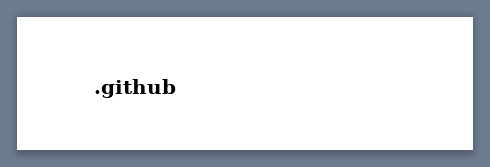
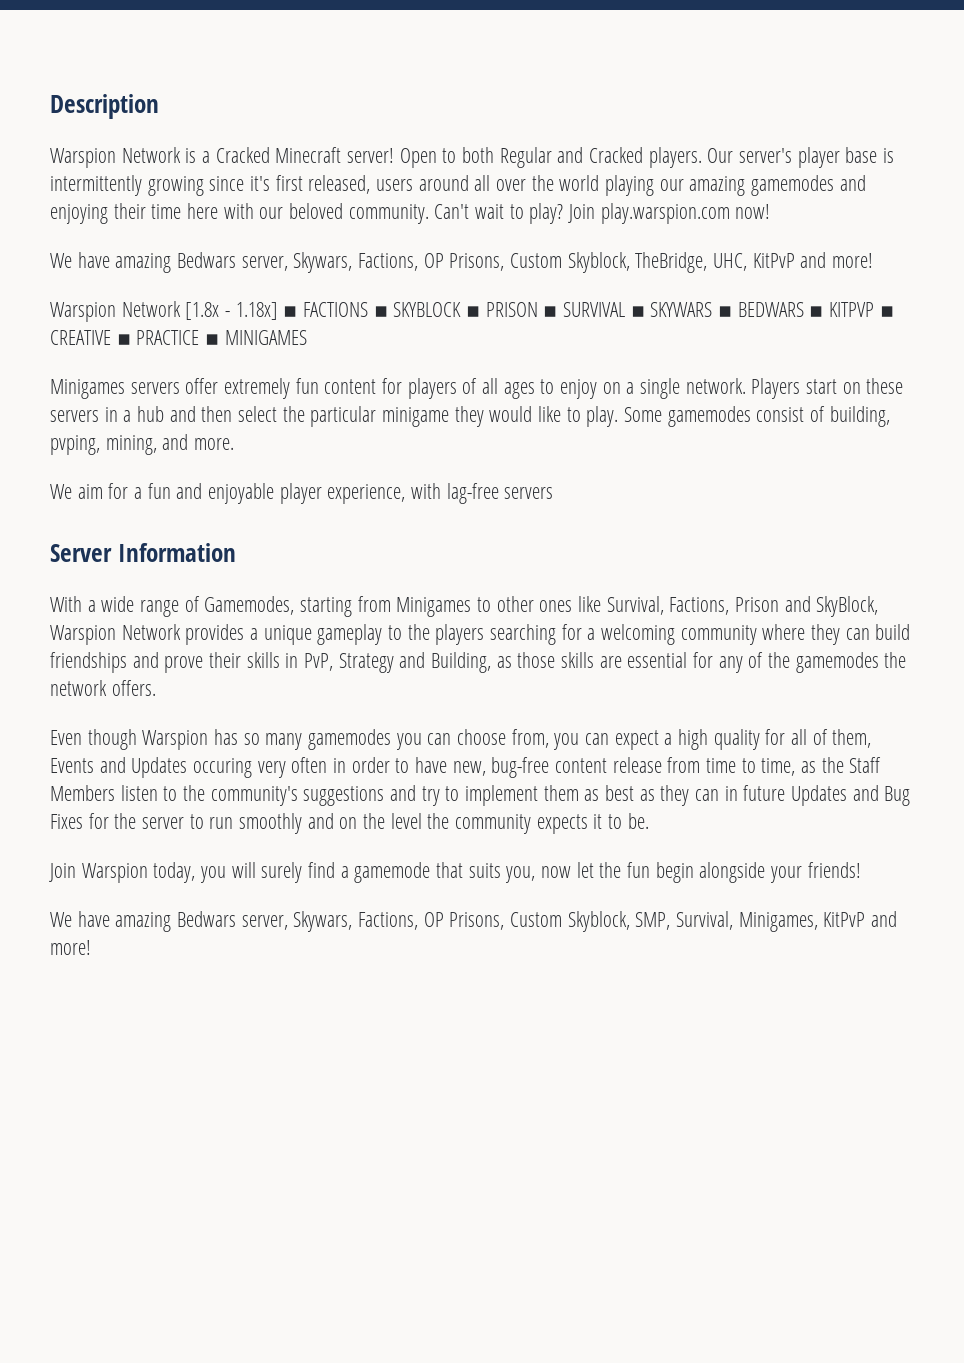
[94,79,176,98] .github -> [50,94,159,119] [50,147,895,168] [50,175,866,196] [50,203,771,224] [50,252,874,273] [50,301,894,322] [50,330,307,345] [50,378,904,399] [50,406,890,427] [50,434,235,455] [50,483,554,504] [50,543,236,562] [50,596,879,617] [50,624,911,645] [50,652,907,673] [50,680,156,696] [50,729,872,750] [50,757,882,778] [50,785,911,806] [50,813,649,834] [49,862,861,883] [50,911,898,932] [50,940,91,955] Description // Warspion Network is a Cracked Minecraft server! Open to both Regular and Cracked players. Our server's player base is intermittently growing since it's first released, users around all over the world playing our amazing gamemodes and enjoying their time here with our beloved community. Can't wait to play? Join play.warspion.com now! // We have amazing Bedwars server, Skywars, Factions, OP Prisons, Custom Skyblock, TheBridge, UHC, KitPvP and more! // Warspion Network [1.8x - 1.18x] ▪ FACTIONS ▪ SKYBLOCK ▪ PRISON ▪ SURVIVAL ▪ SKYWARS ▪ BEDWARS ▪ KITPVP ▪ CREATIVE ▪ PRACTICE ▪ MINIGAMES // Minigames servers offer extremely fun content for players of all ages to enjoy on a single network. Players start on these servers in a hub and then select the particular minigame they would like to play. Some gamemodes consist of building, pvping, mining, and more. // We aim for a fun and enjoyable player experience, with lag-free servers // Server Information // With a wide range of Gamemodes, starting from Minigames to other ones like Survival, Factions, Prison and SkyBlock, Warspion Network provides a unique gameplay to the players searching for a welcoming community where they can build friendships and prove their skills in PvP, Strategy and Building, as those skills are essential for any of the gamemodes the network offers. // Even though Warspion has so many gamemodes you can choose from, you can expect a high quality for all of them, Events and Updates occuring very often in order to have new, bug-free content release from time to time, as the Staff Members listen to the community's suggestions and try to implement them as best as they can in future Updates and Bug Fixes for the server to run smoothly and on the level the community expects it to be. // Join Warspion today, you will surely find a gamemode that suits you, now let the fun begin alongside your friends! // We have amazing Bedwars server, Skywars, Factions, OP Prisons, Custom Skyblock, SMP, Survival, Minigames, KitPvP and more!

